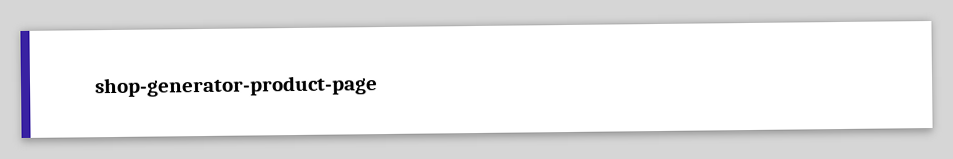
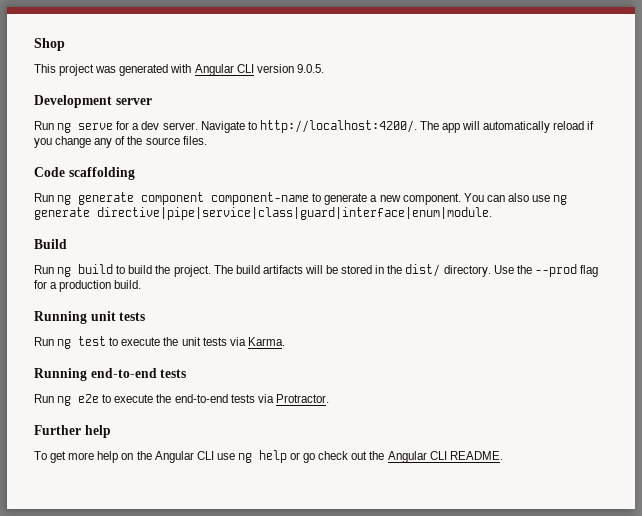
[94,75,378,98] shop-generator-product-page -> [34,38,65,51] [34,64,324,76] [34,95,152,108] [34,120,595,133] [34,136,207,148] [34,167,135,180] [34,192,568,205] [34,207,492,220] [34,239,67,249] [34,264,598,277] [34,280,142,292] [34,311,146,324] [34,336,285,349] [34,368,187,381] [34,394,329,406] [34,425,111,438] [34,450,503,463] Shop // This project was generated with Angular CLI version 9.0.5. // Development server // Run ng serve for a dev server. Navigate to http://localhost:4200/. The app will automatically reload if you change any of the source files. // Code scaffolding // Run ng generate component component-name to generate a new component. You can also use ng generate directive|pipe|service|class|guard|interface|enum|module. // Build // Run ng build to build the project. The build artifacts will be stored in the dist/ directory. Use the --prod flag for a production build. // Running unit tests // Run ng test to execute the unit tests via Karma. // Running end-to-end tests // Run ng e2e to execute the end-to-end tests via Protractor. // Further help // To get more help on the Angular CLI use ng help or go check out the Angular CLI README.

